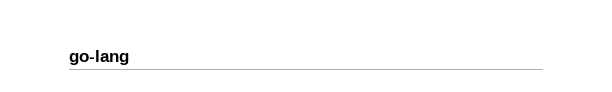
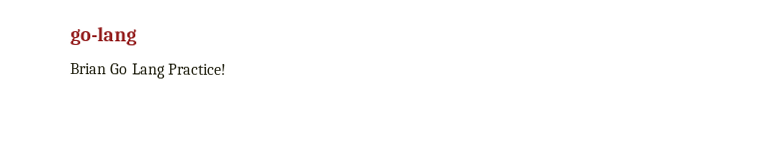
(129, 57) none -> [70,62,227,79] // Brian Go Lang Practice!

